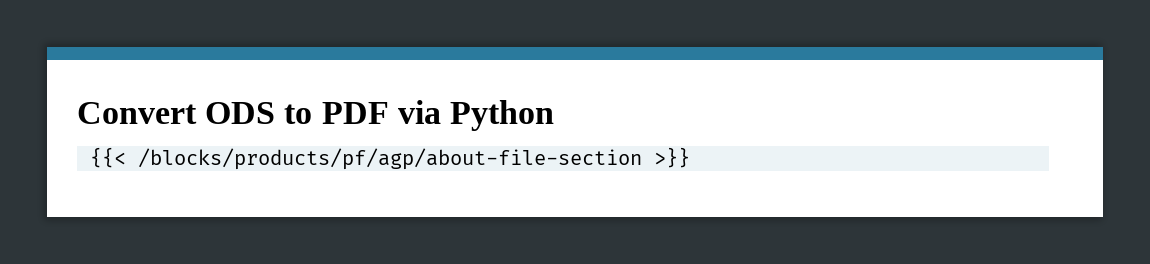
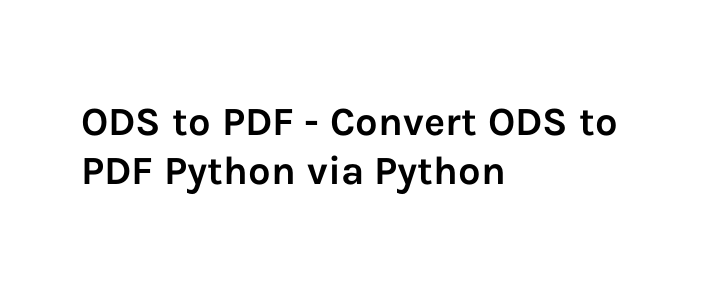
(77, 113) none -> [81,108,320,136] ODS to PDF -
(389, 113) none -> [163,156,296,195] Python
[89,147,690,170] // {{< /blocks/products/pf/agp/about-file-section >}} -> (507, 175) none

